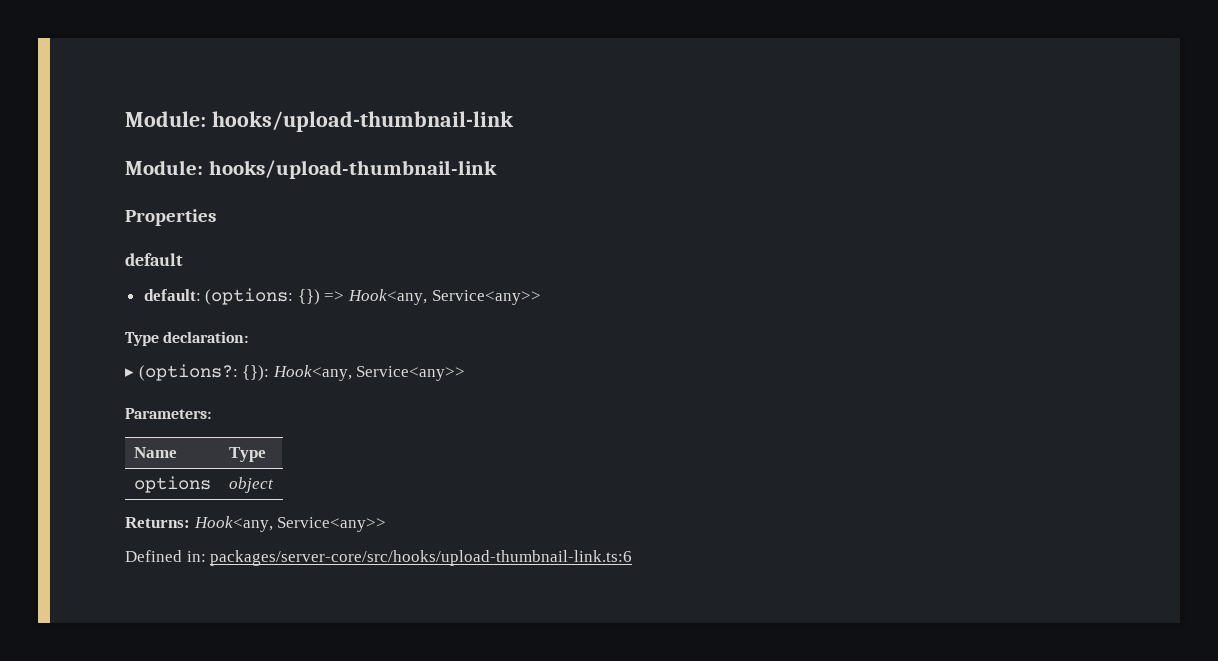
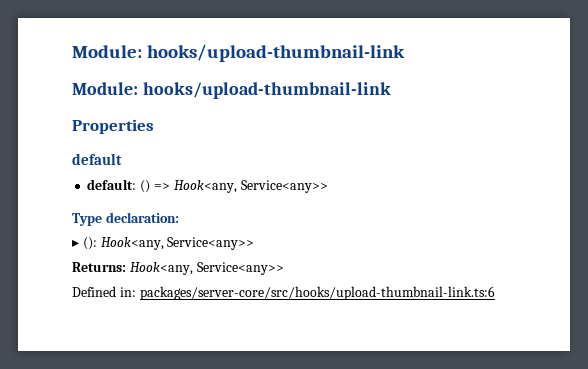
[205,288,320,305] (options: {}) -> [140,180,151,193] ()
[138,364,466,381] [125,408,211,419] [133,447,177,458] [228,447,266,462] [133,476,211,493] [228,477,274,493] (options?: {}): Hook<any, Service<any>> // Parameters: // Name | Type // options | object -> [82,237,255,250] (): Hook<any, Service<any>>

